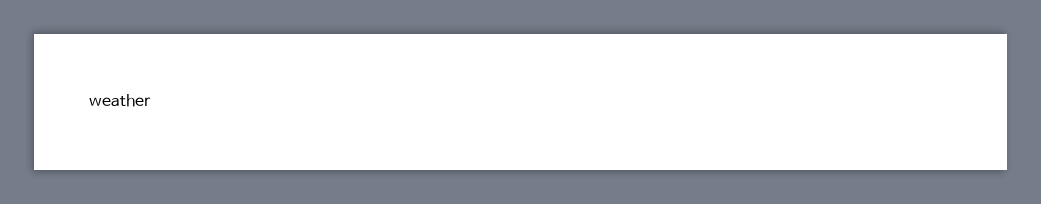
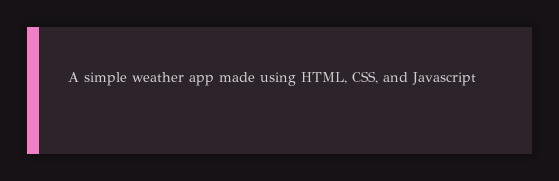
[89,94,151,107] weather -> [68,71,476,86] A simple weather app made using HTML, CSS, and Javascript

